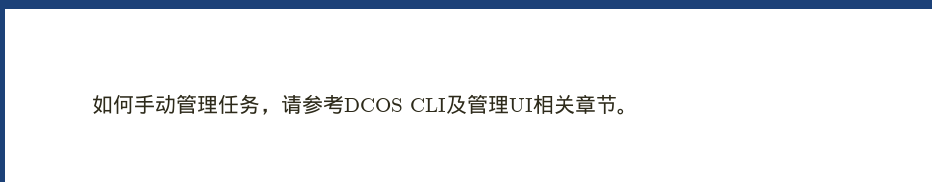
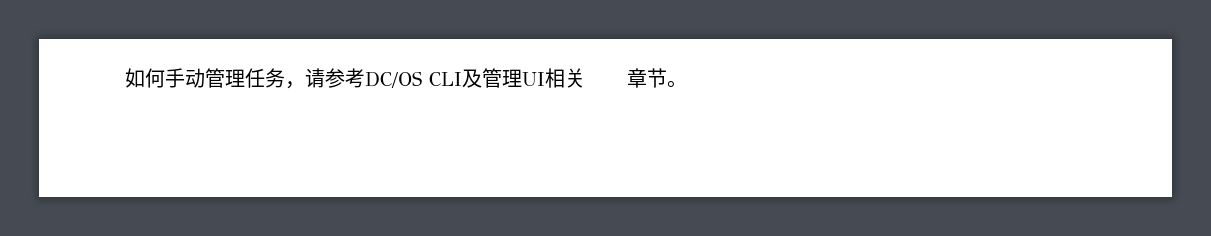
[343,98,403,112] DCOS -> [365,71,422,88] DC/OS

